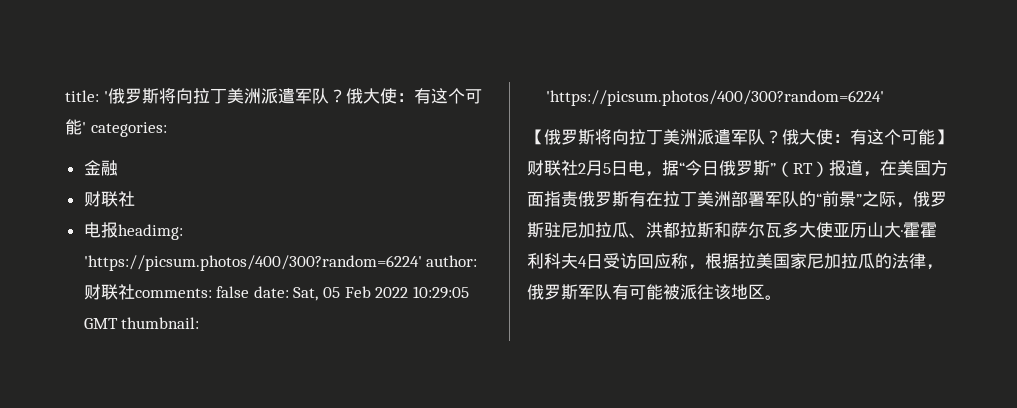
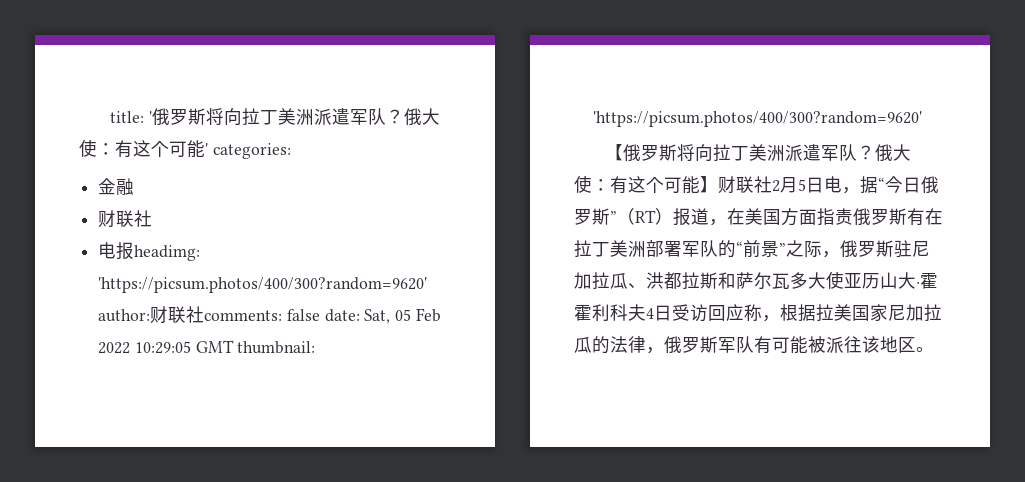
[83,255,422,271] 'https://picsum.photos/400/300?random=6224' -> [98,277,428,293] 'https://picsum.photos/400/300?random=9620'
[545,90,884,106] 'https://picsum.photos/400/300?random=6224' -> [593,111,923,127] 'https://picsum.photos/400/300?random=9620'

